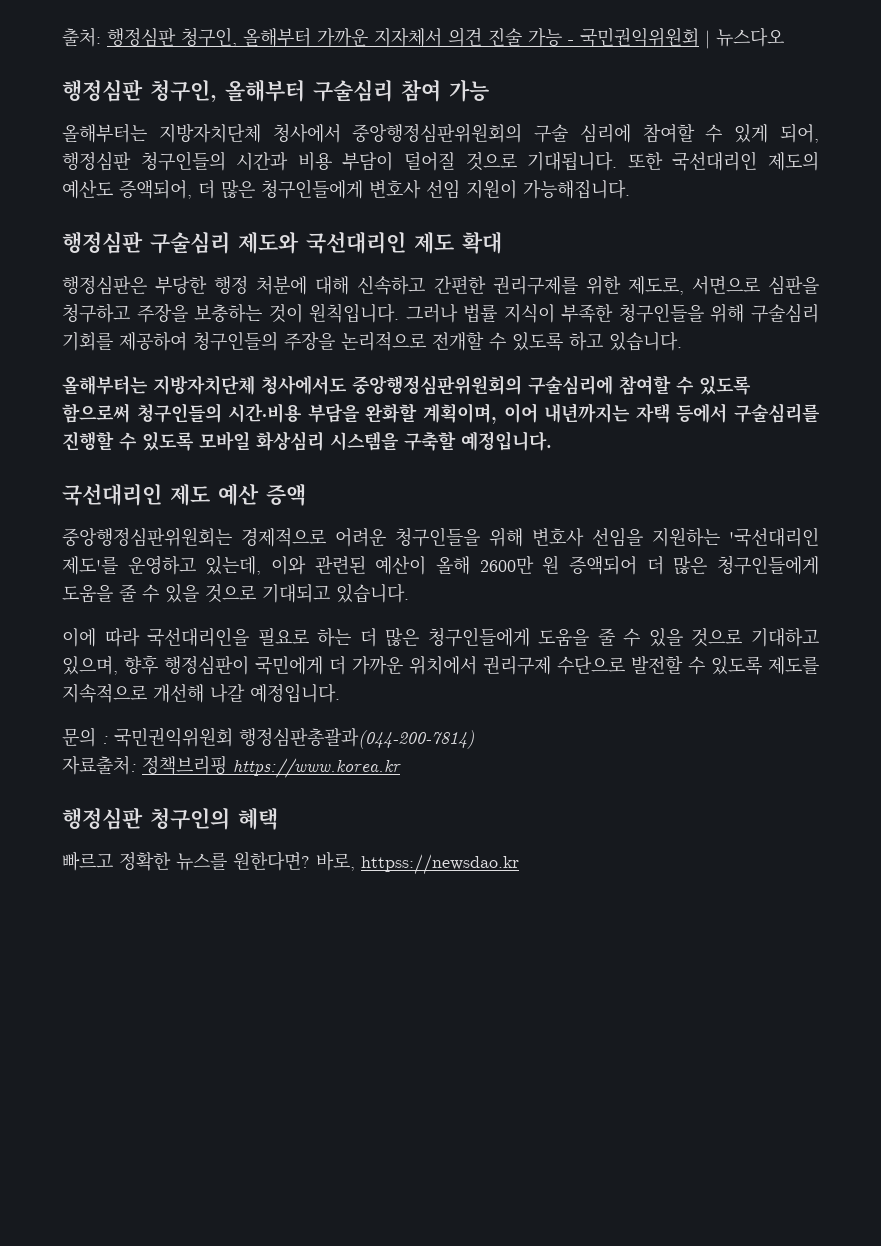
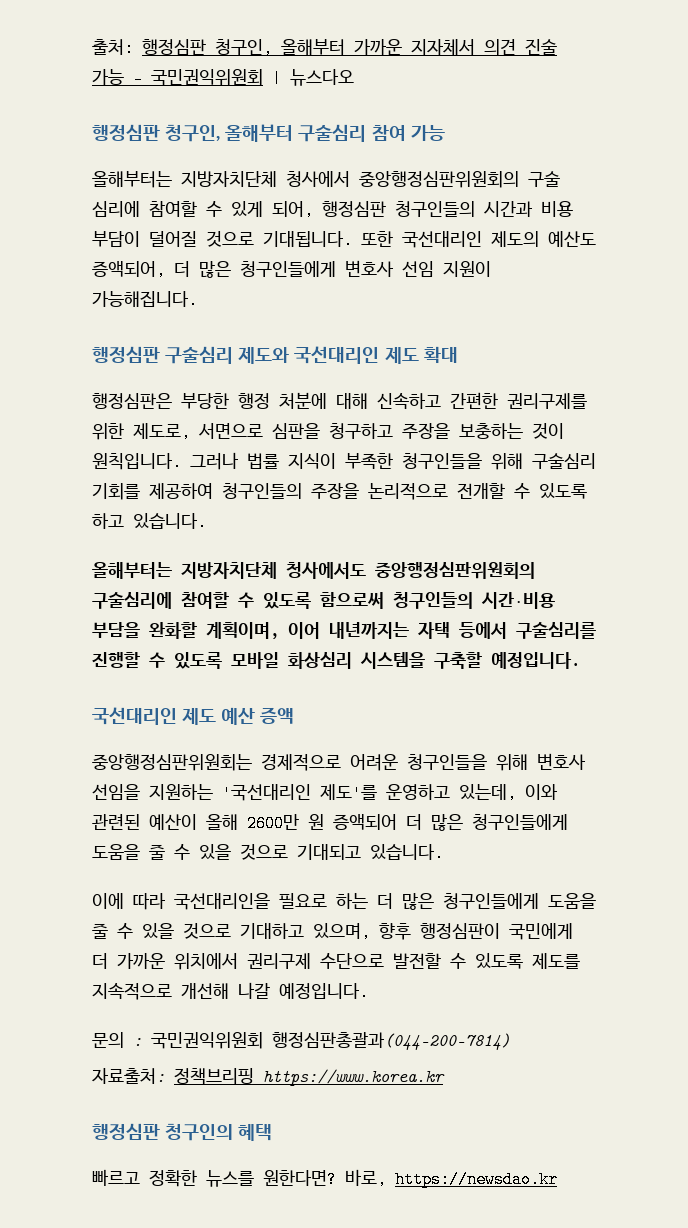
[361,854,519,875] httpss://newsdao.kr -> [395,1171,558,1188] https://newsdao.kr

